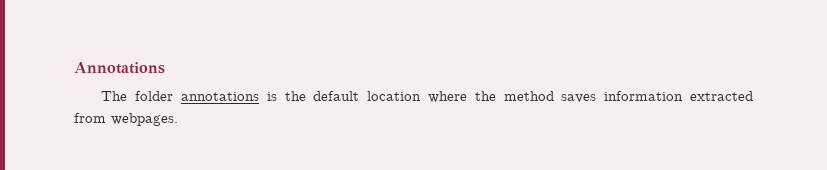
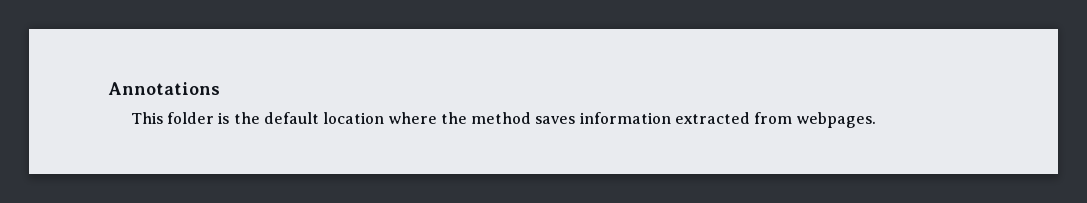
[101,91,259,101] The folder annotations -> [130,112,214,124] This folder

